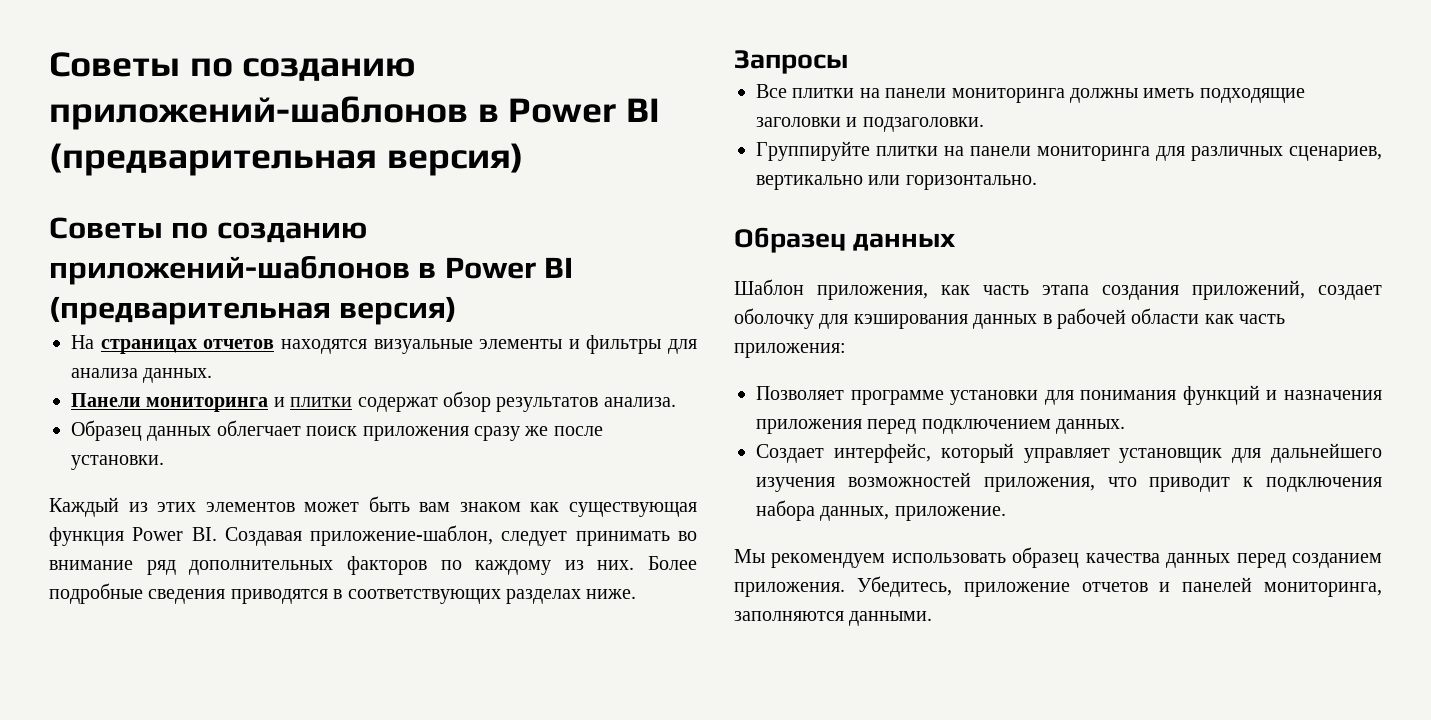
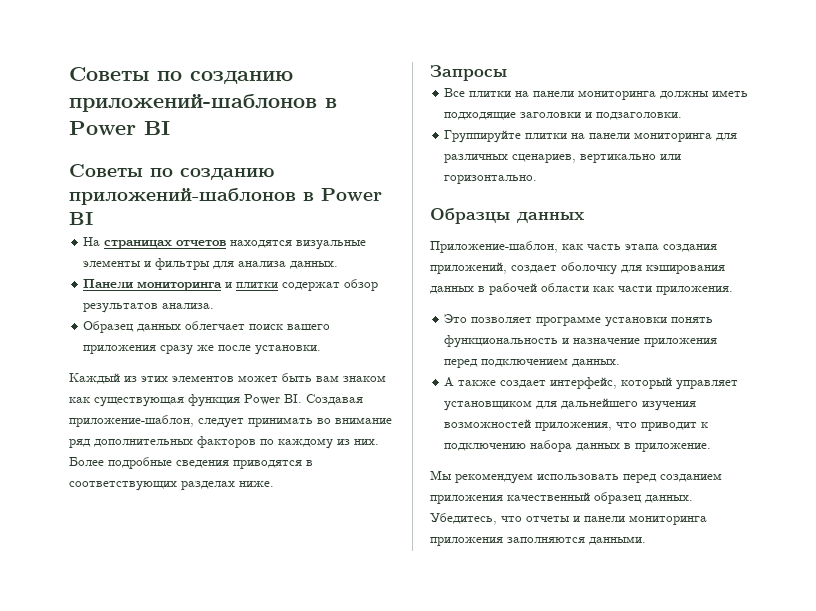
[49,52,417,81] [49,96,661,130] [49,143,524,176] [49,217,367,243] [49,256,574,285] [49,296,458,325] Советы по созданию приложений-шаблонов в Power BI (предварительная версия) // Советы по созданию приложений-шаблонов в Power BI (предварительная версия) -> [69,67,293,84] [69,94,337,112] [69,121,170,135] [69,164,274,180] [69,188,382,205] [69,212,93,225] Советы по созданию приложений-шаблонов в Power BI // Советы по созданию приложений-шаблонов в Power BI
(358, 431) none -> [287,324,331,330] вашего
[734,227,846,253] Образец -> [430,208,510,224] Образцы
[734,279,928,300] Шаблон приложения, -> [430,241,558,253] Приложение-шаблон,
[1239,314,1286,324] [734,343,846,358] [756,385,1382,405] часть приложения: // Позволяет программе установки для понимания функций и назначения -> [618,286,733,295] [444,314,714,327] [444,335,641,348] части приложения. // Это позволяет программе установки понять функциональность и назначение
[756,444,824,463] Создает -> [444,377,547,388] А также создает
[1119,448,1223,463] установщик -> [444,400,533,411] установщиком
[1266,477,1382,492] [756,500,890,521] подключения набора данных, -> [444,440,632,452] подключению набора данных в
[1012,547,1382,568] [734,576,1382,597] образец качества данных перед созданием приложения. Убедитесь, приложение отчетов и панелей мониторинга, -> [623,473,722,483] [430,492,693,504] [430,513,707,525] [430,537,503,546] перед созданием приложения качественный образец данных. Убедитесь, что отчеты и панели мониторинга приложения

